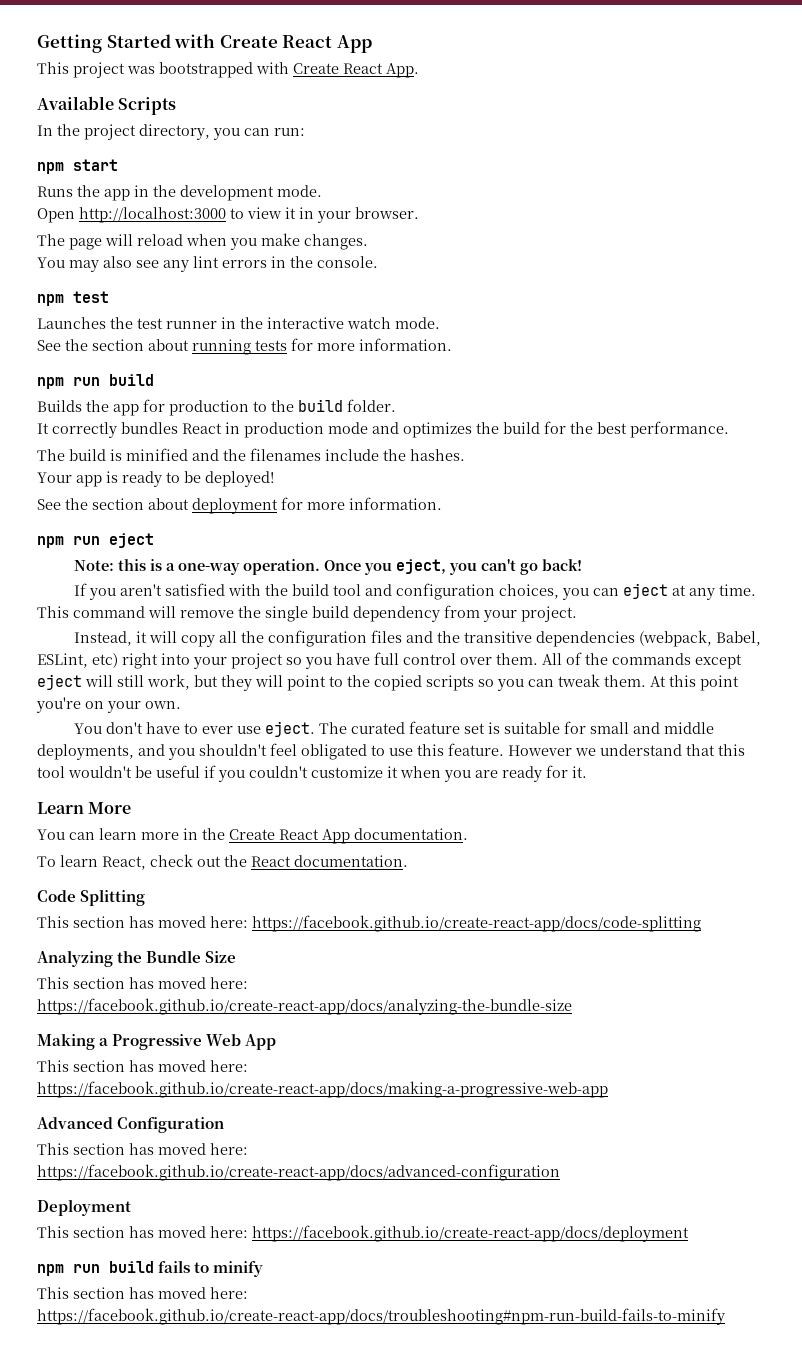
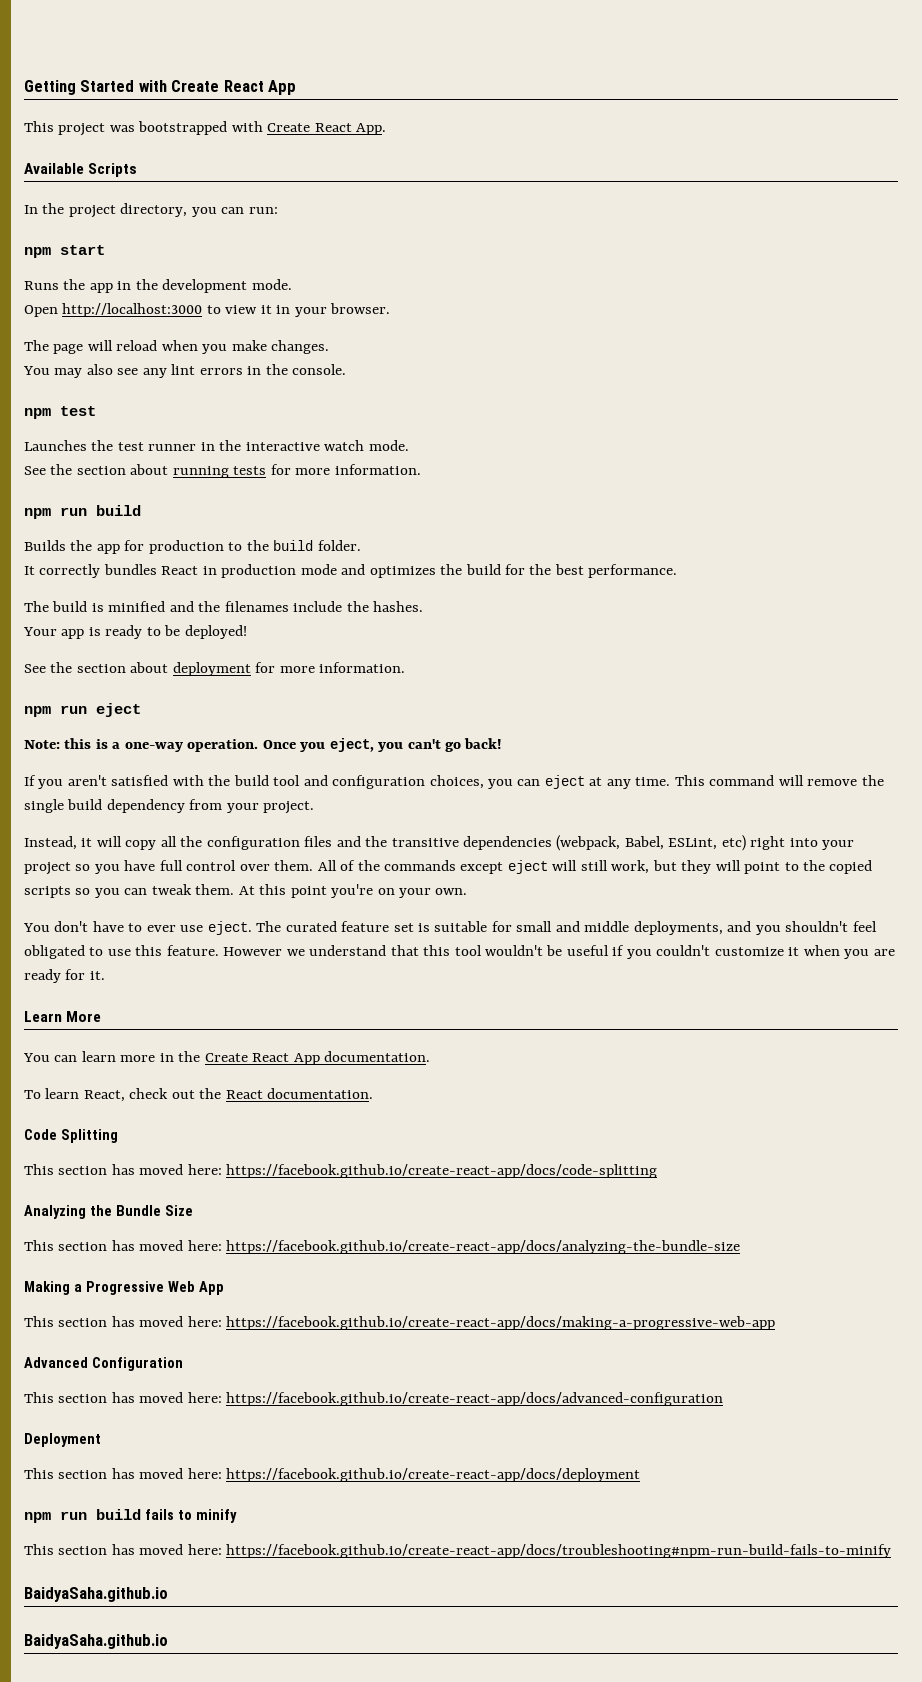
(725, 1316) none -> [24,1587,168,1602] [24,1634,168,1649] // BaidyaSaha.github.io // BaidyaSaha.github.io

